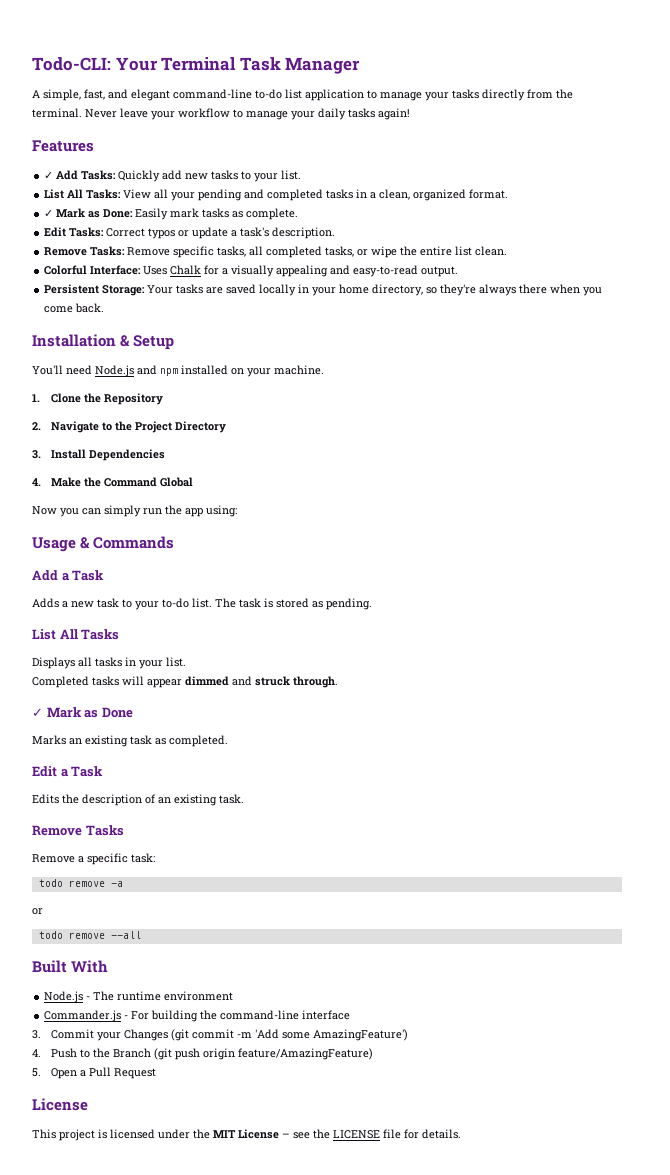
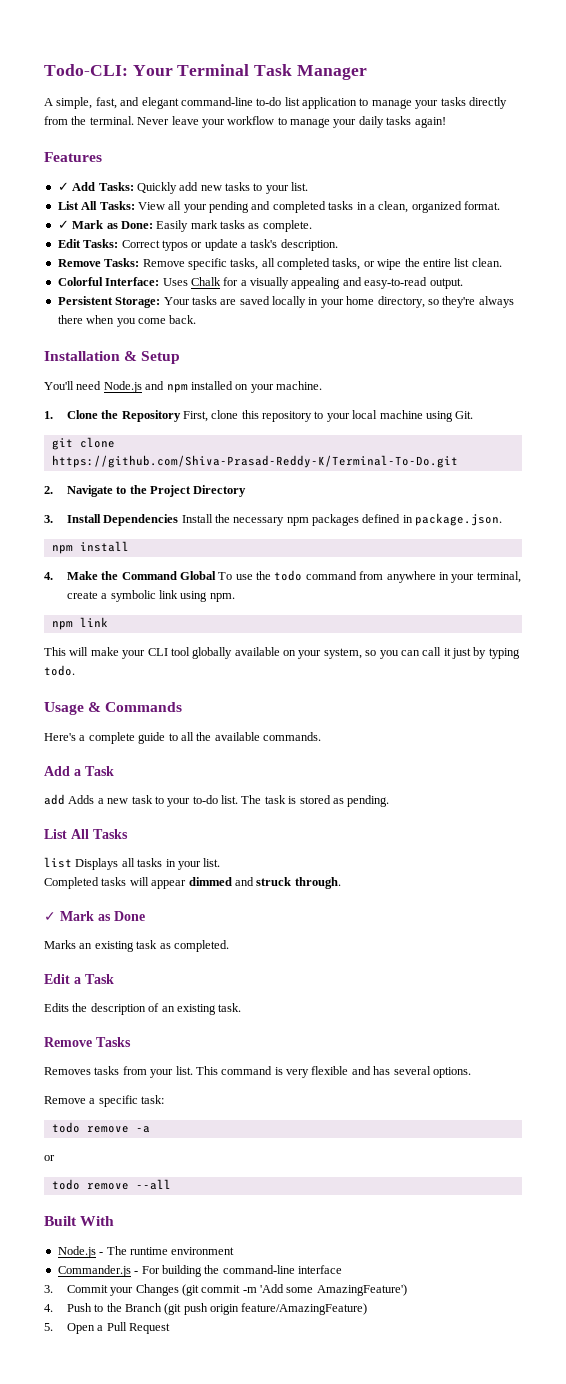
(164, 399) none -> [182,410,474,422] [51,437,115,450] [51,455,458,468] First, clone this repository to your local machine using Git. // git clone https://github.com/Shiva-Prasad-Reddy-K/Terminal-To-Do.git
(166, 455) none -> [181,513,503,526] [51,541,129,554] Install the necessary npm packages defined in package.json. // npm install
[32,505,237,517] [32,536,175,552] // Now you can simply run the app using: // Usage & Commands -> [218,570,521,583] [66,590,235,602] [51,617,108,630] [44,647,520,659] [44,665,75,676] [44,702,183,715] [44,732,321,744] To use the todo command from anywhere in your terminal, create a symbolic link using npm. // npm link // This will make your CLI tool globally available on your system, so you can call it just by typing todo. // Usage & Commands // Here's a complete guide to all the available commands.
(105, 575) none -> [44,794,65,805] add
(120, 634) none -> [44,857,72,868] list
(124, 830) none -> [44,1066,471,1078] // Removes tasks from your list. This command is very flexible and has several options.
[32,1098,88,1111] [32,1129,461,1141] // License // This project is licensed under the MIT License – see the LICENSE file for details. -> (170, 1328) none

